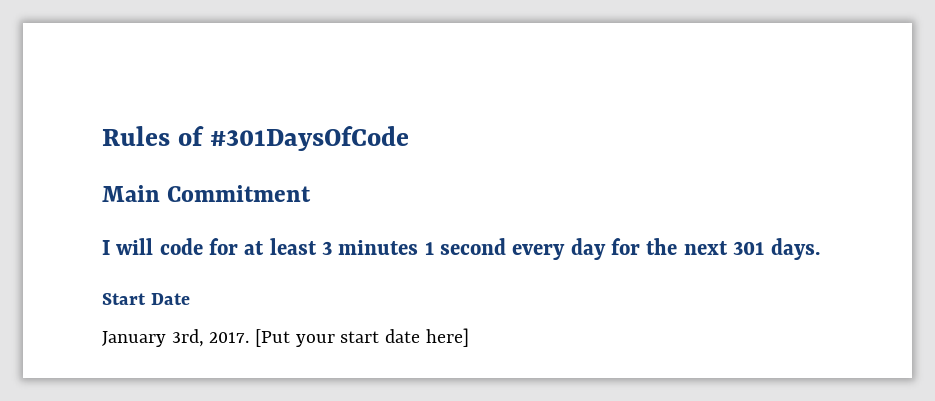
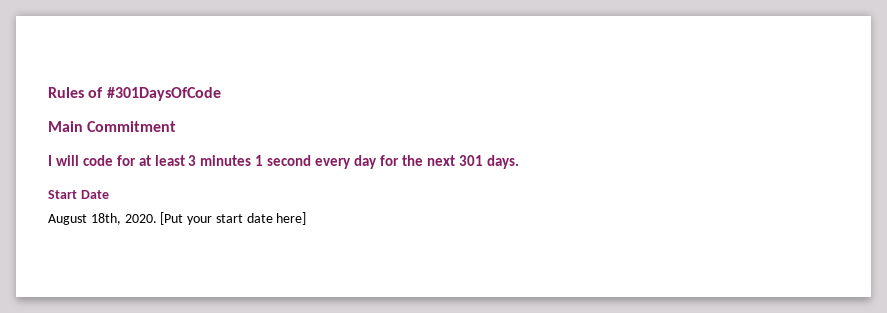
[102,329,250,347] January 3rd, 2017. -> [48,213,157,225] August 18th, 2020.

